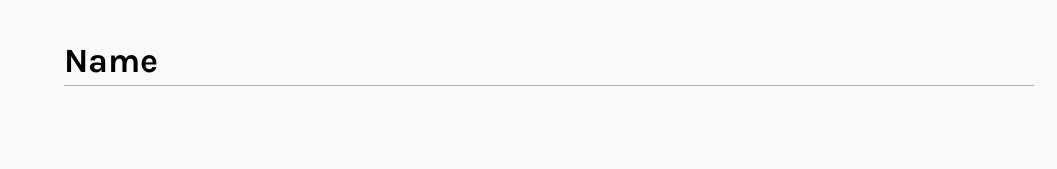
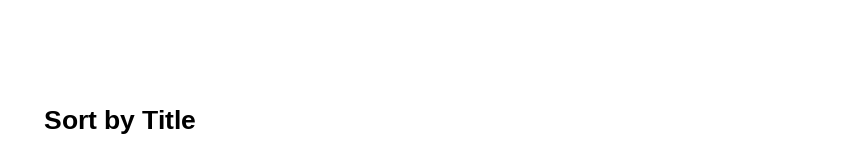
[64,49,158,73] Name -> [44,110,197,134] Sort by Title

